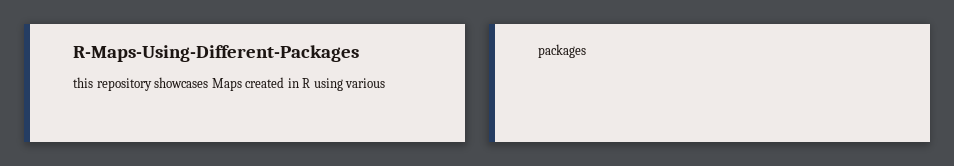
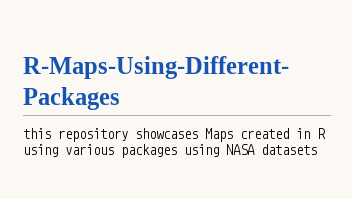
(586, 51) none -> [184,144,317,157] using NASA datasets

